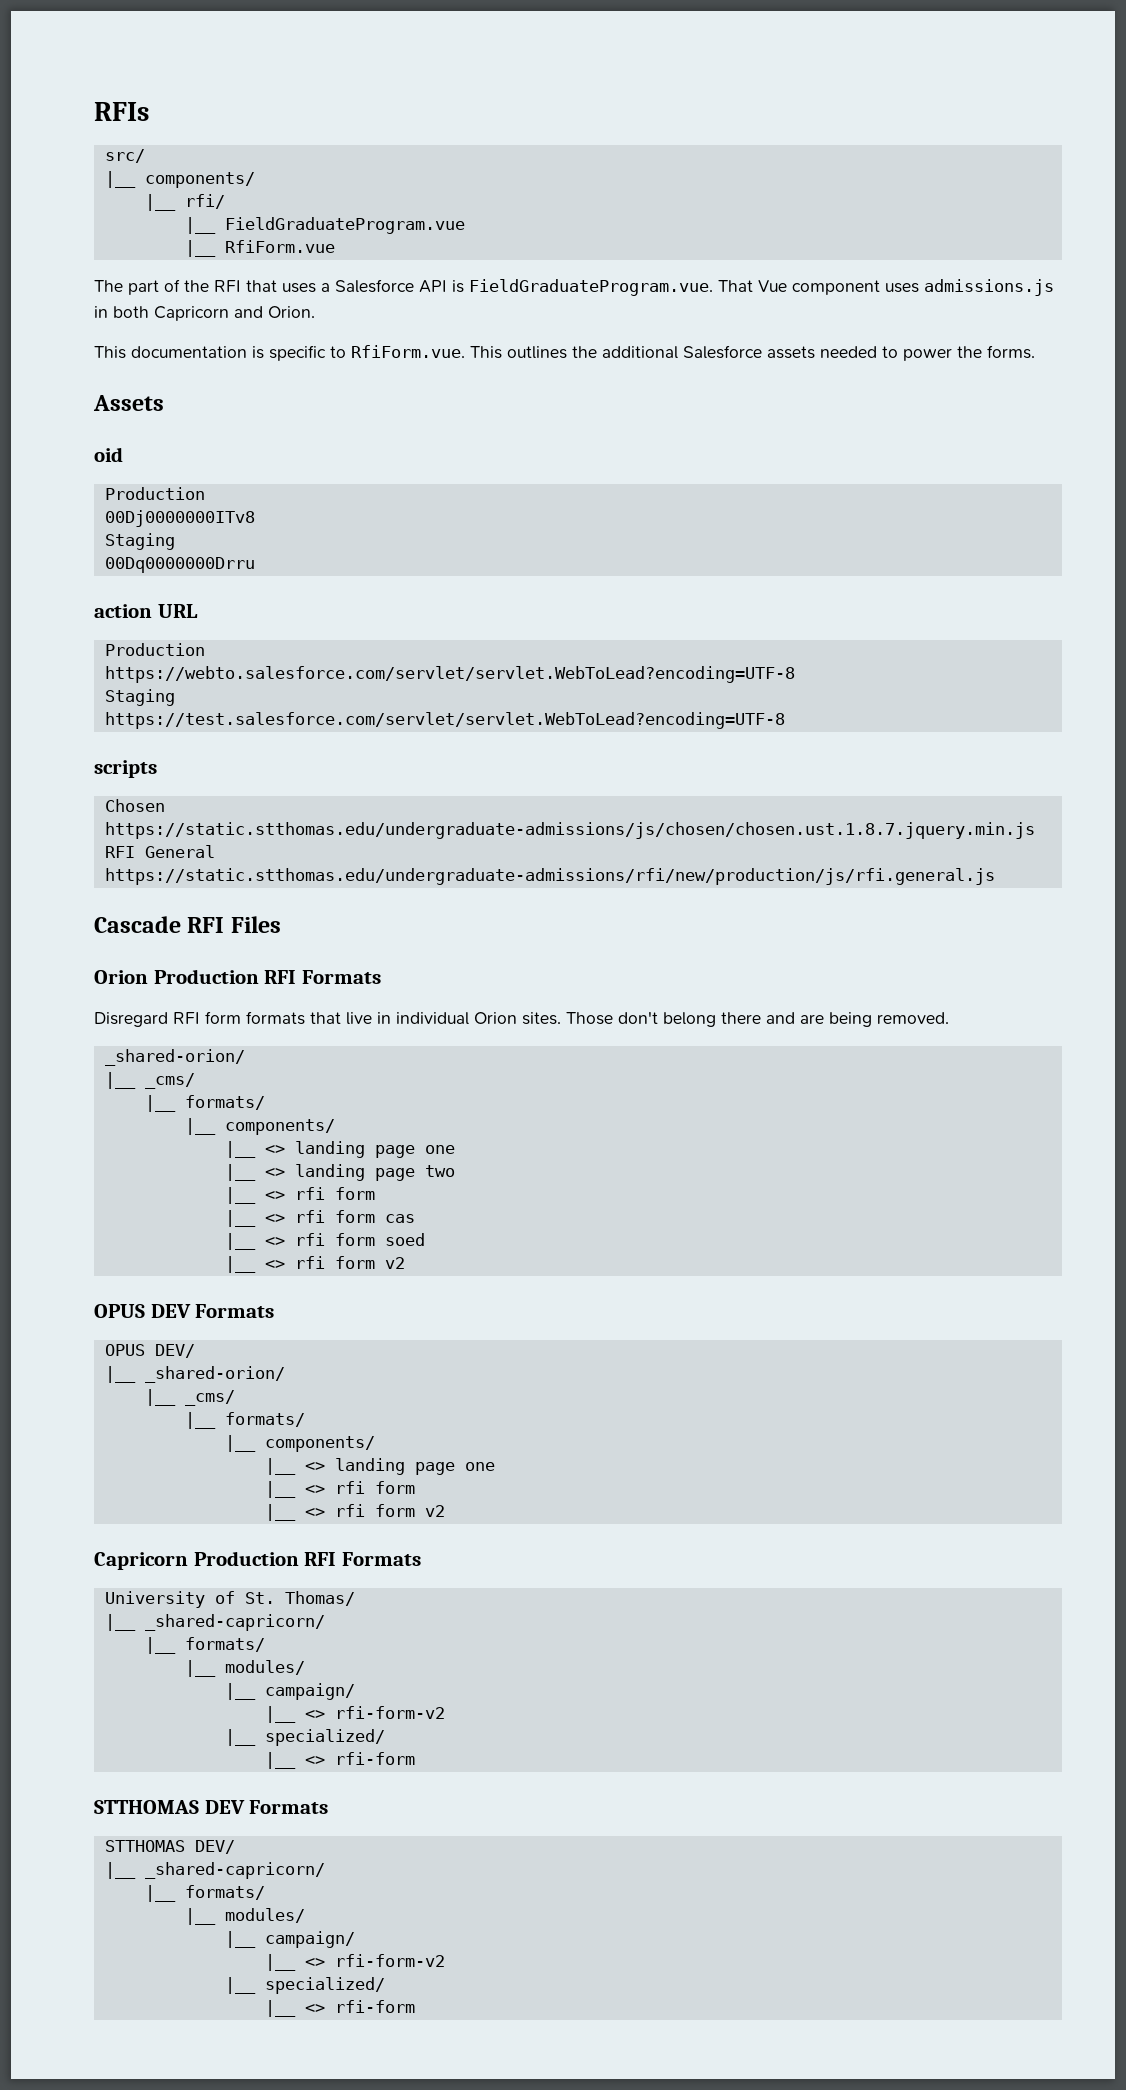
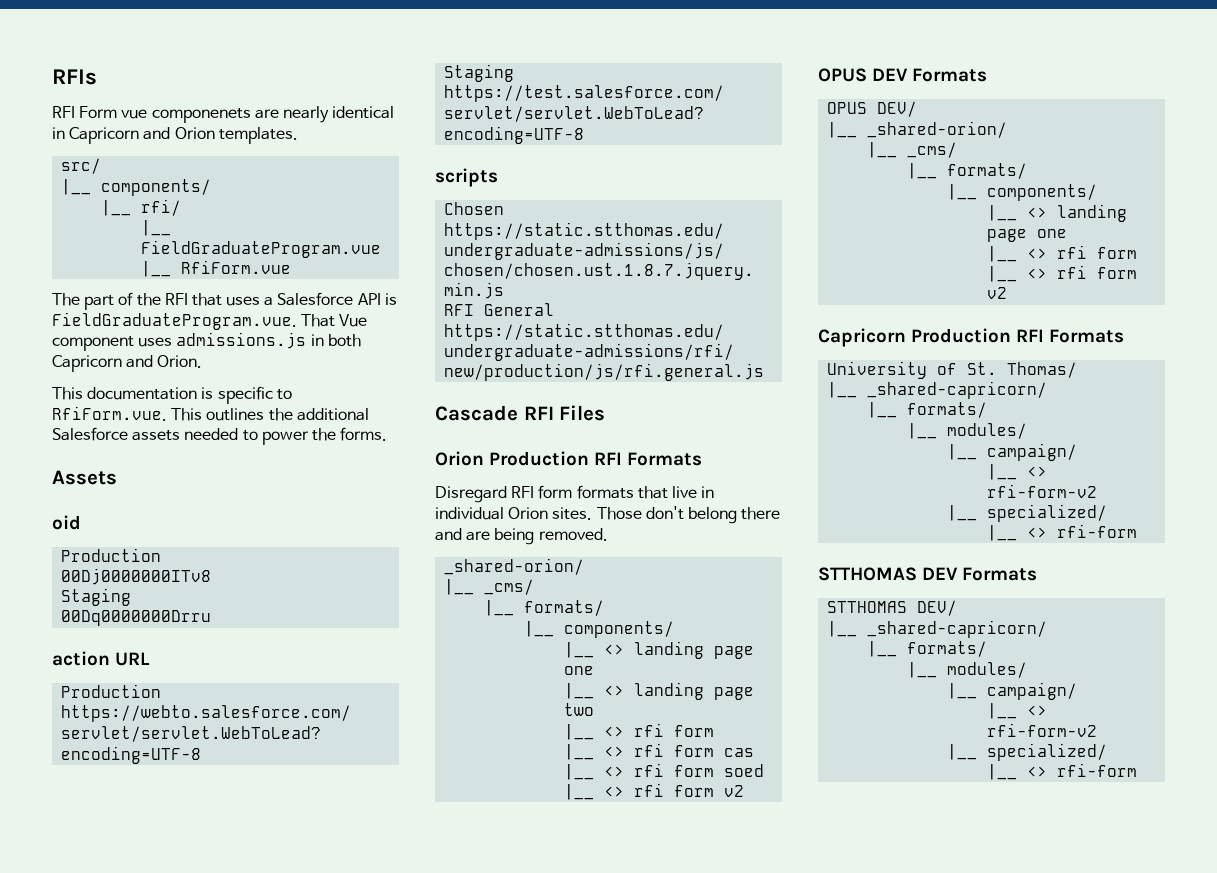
(149, 111) none -> [52,106,395,123] [52,127,298,144] // RFI Form vue componenets are nearly identical in Capricorn and Orion templates.

